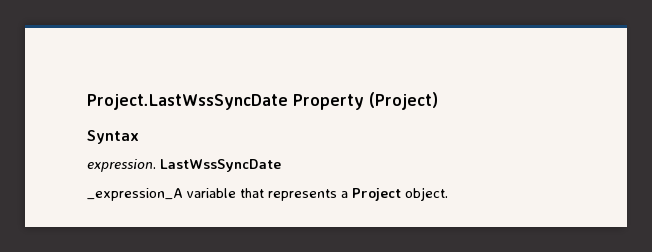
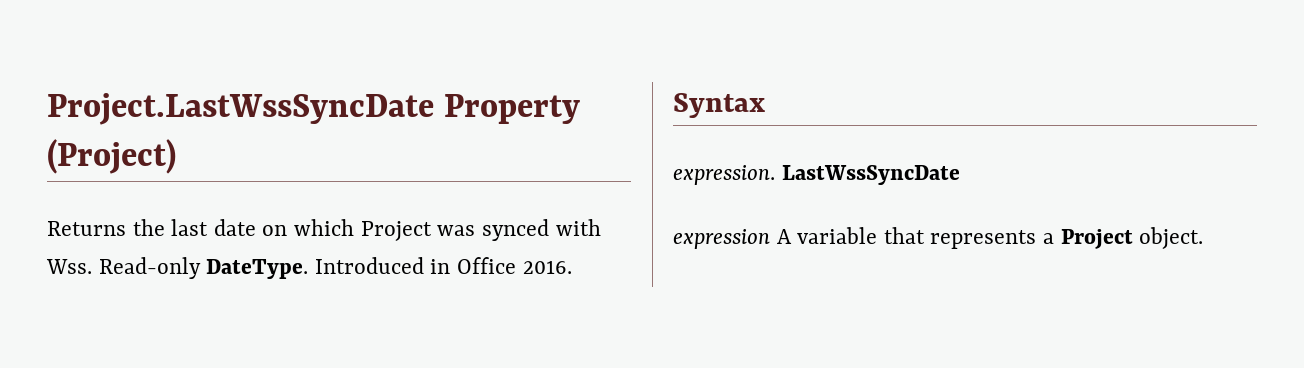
(438, 101) none -> [47,219,601,241] [46,257,572,279] // Returns the last date on which Project was synced with Wss. Read-only DateType. Introduced in Office 2016.
[87,188,183,201] _expression_A -> [673,229,792,249] expression A

